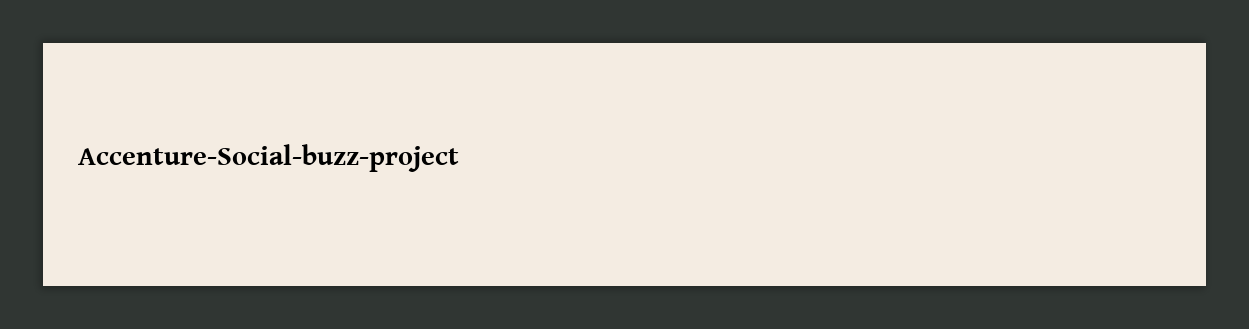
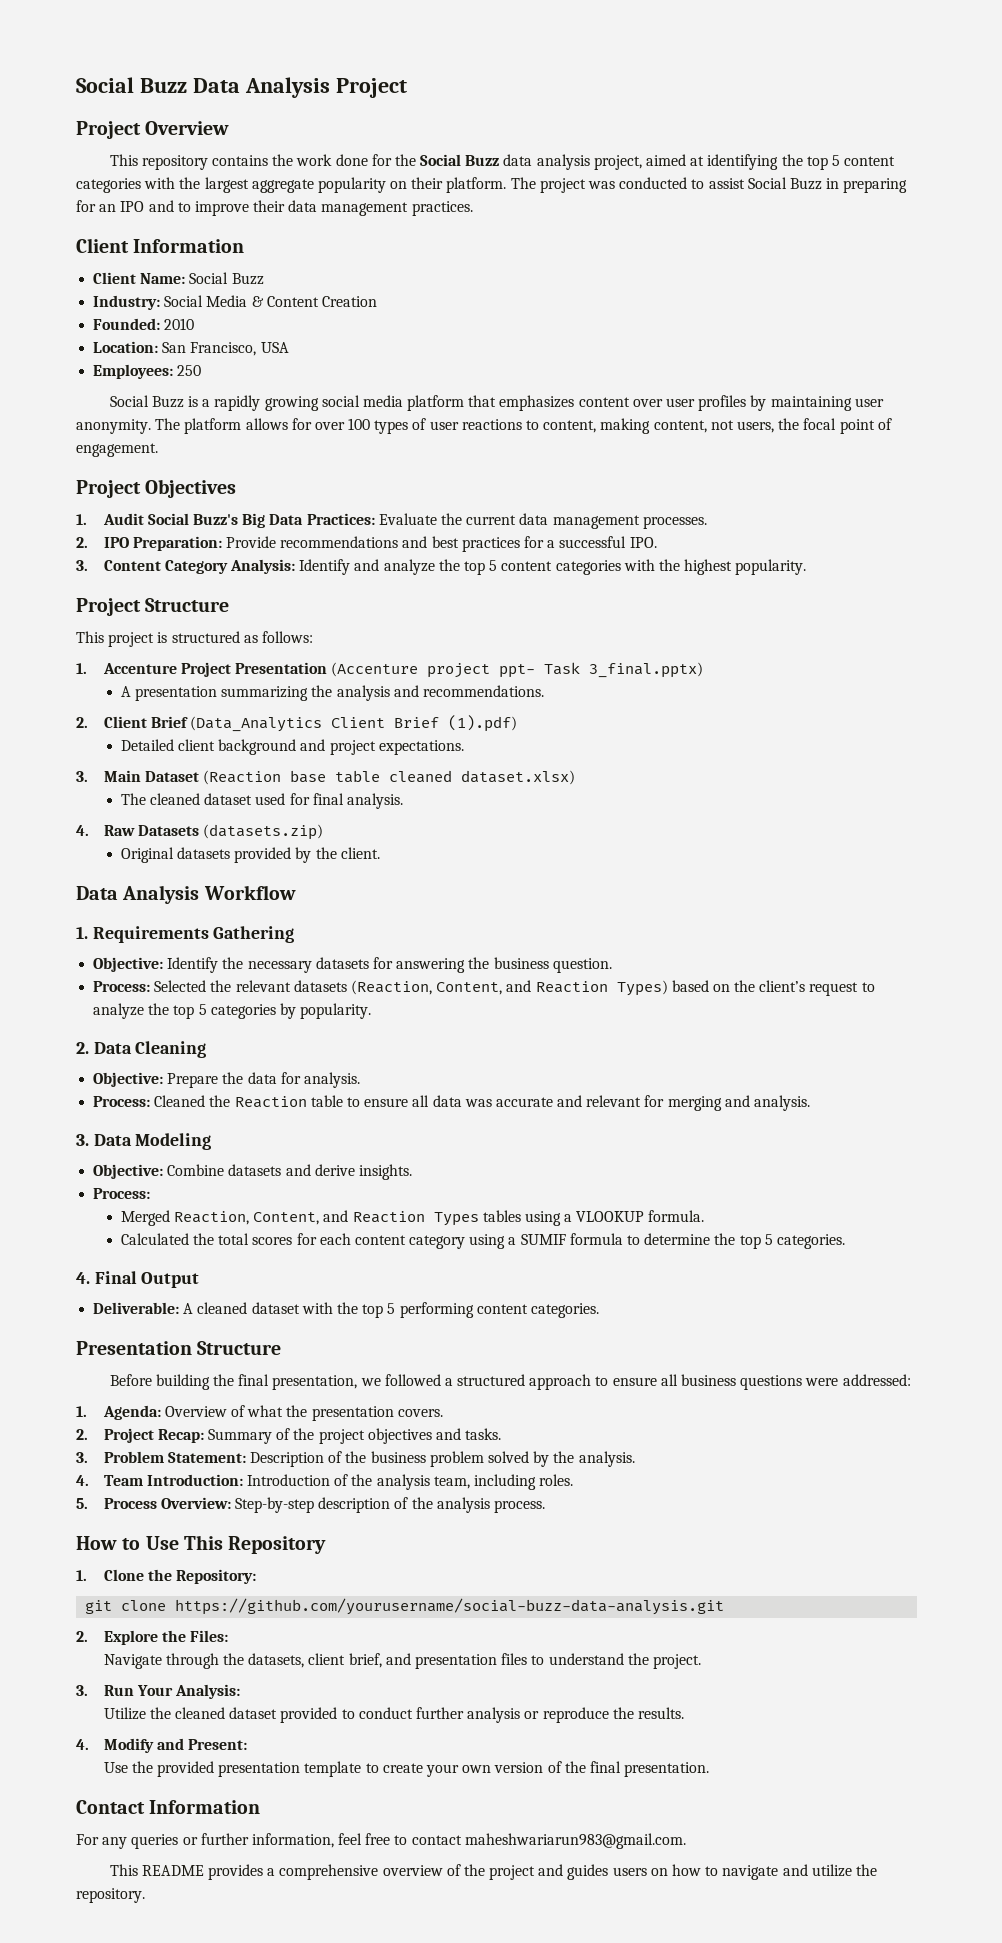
[78,144,459,172] Accenture-Social-buzz-project -> [76,77,407,98] [76,121,230,139] [109,154,896,170] [76,177,908,193] [76,200,473,216] [76,238,245,253] [93,272,264,285] [93,295,377,310] [93,318,195,330] [93,341,289,356] [93,364,202,379] [109,395,884,411] [76,418,892,434] [76,443,158,457] [76,479,237,498] [76,513,707,529] [76,536,657,552] [76,559,807,575] [76,598,230,616] [76,631,313,647] [76,662,704,678] [120,685,544,701] [76,715,518,732] [120,739,464,755] [76,770,576,785] [120,793,403,809] [76,824,324,840] [120,847,380,863] [76,885,296,904] [76,926,295,943] [93,957,612,973] [93,980,875,996] [93,1003,372,1019] [76,1041,207,1058] [93,1072,360,1088] [93,1095,811,1111] [76,1133,212,1150] [93,1164,412,1180] [93,1188,151,1199] [120,1210,705,1226] [120,1233,845,1249] [76,1271,200,1288] [93,1302,599,1318] [76,1341,282,1355] [109,1374,911,1390] [76,1405,443,1421] [76,1428,502,1444] [76,1451,635,1467] [76,1474,574,1490] [76,1497,546,1513] [76,1535,327,1554] [76,1569,257,1584] [85,1598,725,1615] [76,1630,229,1645] [103,1653,701,1669] [76,1684,241,1699] [103,1707,684,1723] [76,1738,248,1753] [103,1761,710,1777] [76,1800,261,1814] [76,1833,686,1849] [109,1864,877,1880] [76,1888,145,1903] Social Buzz Data Analysis Project // Project Overview // This repository contains the work done for the Social Buzz data analysis project, aimed at identifying the top 5 content categories with the largest aggregate popularity on their platform. The project was conducted to assist Social Buzz in preparing for an IPO and to improve their data management practices. // Client Information // Client Name: Social Buzz // Industry: Social Media & Content Creation // Founded: 2010 // Location: San Francisco, USA // Employees: 250 // Social Buzz is a rapidly growing social media platform that emphasizes content over user profiles by maintaining user anonymity. The platform allows for over 100 types of user reactions to content, making content, not users, the focal point of engagement. // Project Objectives // 1. Audit Social Buzz's Big Data Practices: Evaluate the current data management processes. // 2. IPO Preparation: Provide recommendations and best practices for a successful IPO. // 3. Content Category Analysis: Identify and analyze the top 5 content categories with the highest popularity. // Project Structure // This project is structured as follows: // 1. Accenture Project Presentation (Accenture project ppt- Task 3_final.pptx) // A presentation summarizing the analysis and recommendations. // 2. Client Brief (Data_Analytics Client Brief (1).pdf) // Detailed client background and project expectations. // 3. Main Dataset (Reaction base table cleaned dataset.xlsx) // The cleaned dataset used for final analysis. // 4. Raw Datasets (datasets.zip) // Original datasets provided by the client. // Data Analysis Workflow // 1. Requirements Gathering // Objective: Identify the necessary datasets for answering the business question. // Process: Selected the relevant datasets (Reaction, Content, and Reaction Types) based on the client’s request to analyze the top 5 categories by popularity. // 2. Data Cleaning // Objective: Prepare the data for analysis. // Process: Cleaned the Reaction table to ensure all data was accurate and relevant for merging and analysis. // 3. Data Modeling // Objective: Combine datasets and derive insights. // Process: // Merged Reaction, Content, and Reaction Types tables using a VLOOKUP formula. // Calculated the total scores for each content category using a SUMIF formula to determine the top 5 categories. // 4. Final Output // Deliverable: A cleaned dataset with the top 5 performing content categories. // Presentation Structure // Before building the final presentation, we followed a structured approach to ensure all business questions were addressed: // 1. Agenda: Overview of what the presentation covers. // 2. Project Recap: Summary of the project objectives and tasks. // 3. Problem Statement: Description of the business problem solved by the analysis. // 4. Team Introduction: Introduction of the analysis team, including roles. // 5. Process Overview: Step-by-step description of the analysis process. // How to Use This Repository // 1. Clone the Repository: // git clone https://github.com/yourusername/social-buzz-data-analysis.git // 2. Explore the Files: // Navigate through the datasets, client brief, and presentation files to understand the project. // 3. Run Your Analysis: // Utilize the cleaned dataset provided to conduct further analysis or reproduce the results. // 4. Modify and Present: // Use the provided presentation template to create your own version of the final presentation. // Contact Information // For any queries or further information, feel free to contact maheshwariarun983@gmail.com. // This README provides a comprehensive overview of the project and guides users on how to navigate and utilize the repository.

